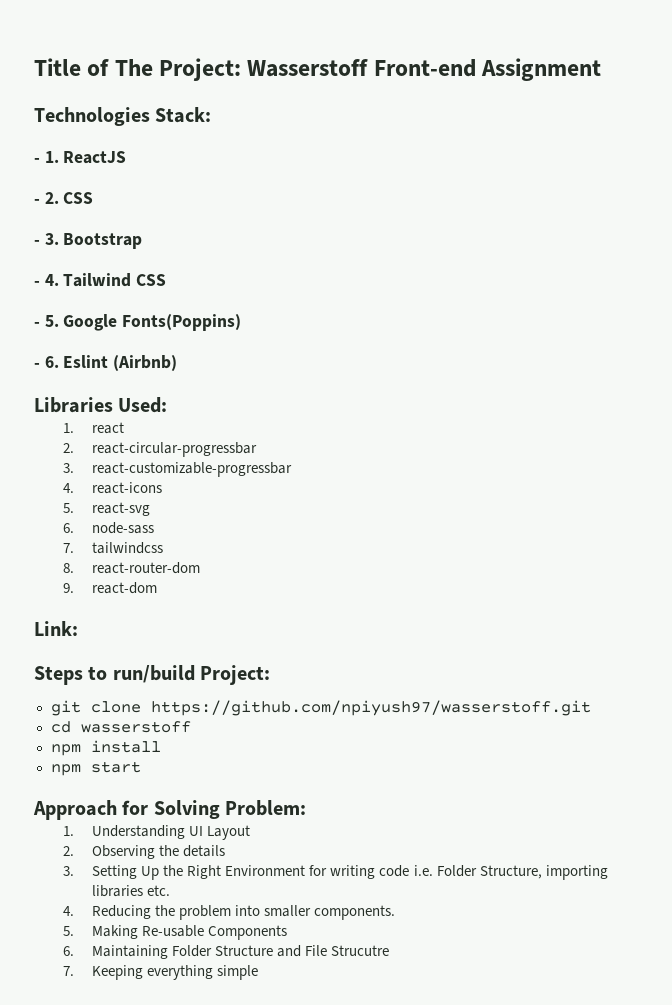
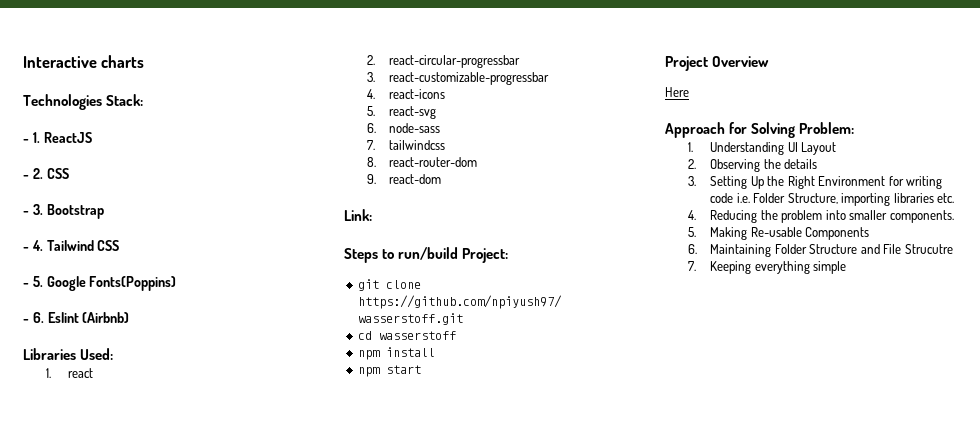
[34,58,602,81] Title of The Project: Wasserstoff Front-end Assignment -> [23,55,145,68] Interactive charts
(141, 767) none -> [665,56,770,71] [665,87,689,97] // Project Overview // Here

